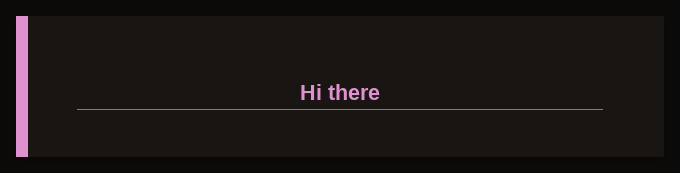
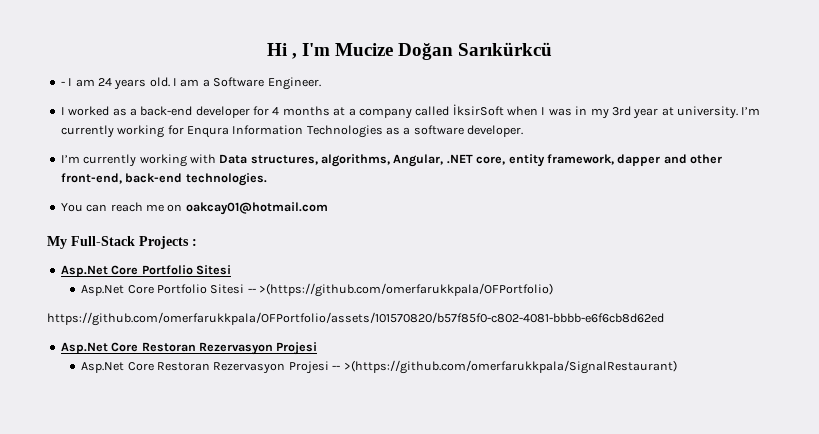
[328,84,380,100] there -> [291,42,553,60] [60,77,321,90] [60,104,761,119] [60,125,524,138] [60,154,722,167] [60,173,267,186] [60,202,328,215] [47,236,197,249] [60,265,231,277] [81,283,554,297] [47,312,664,326] [60,342,318,355] [81,360,677,374] , I'm Mucize Doğan Sarıkürkcü // - I am 24 years old. I am a Software Engineer. // I worked as a back-end developer for 4 months at a company called İksirSoft when I was in my 3rd year at university. I’m currently working for Enqura Information Technologies as a software developer. // I’m currently working with Data structures, algorithms, Angular, .NET core, entity framework, dapper and other front-end, back-end technologies. // You can reach me on oakcay01@hotmail.com // My Full-Stack Projects : // Asp.Net Core Portfolio Sitesi // Asp.Net Core Portfolio Sitesi -- >(https://github.com/omerfarukkpala/OFPortfolio) // https://github.com/omerfarukkpala/OFPortfolio/assets/101570820/b57f85f0-c802-4081-bbbb-e6f6cb8d62ed // Asp.Net Core Restoran Rezervasyon Projesi // Asp.Net Core Restoran Rezervasyon Projesi -- >(https://github.com/omerfarukkpala/SignalRestaurant)

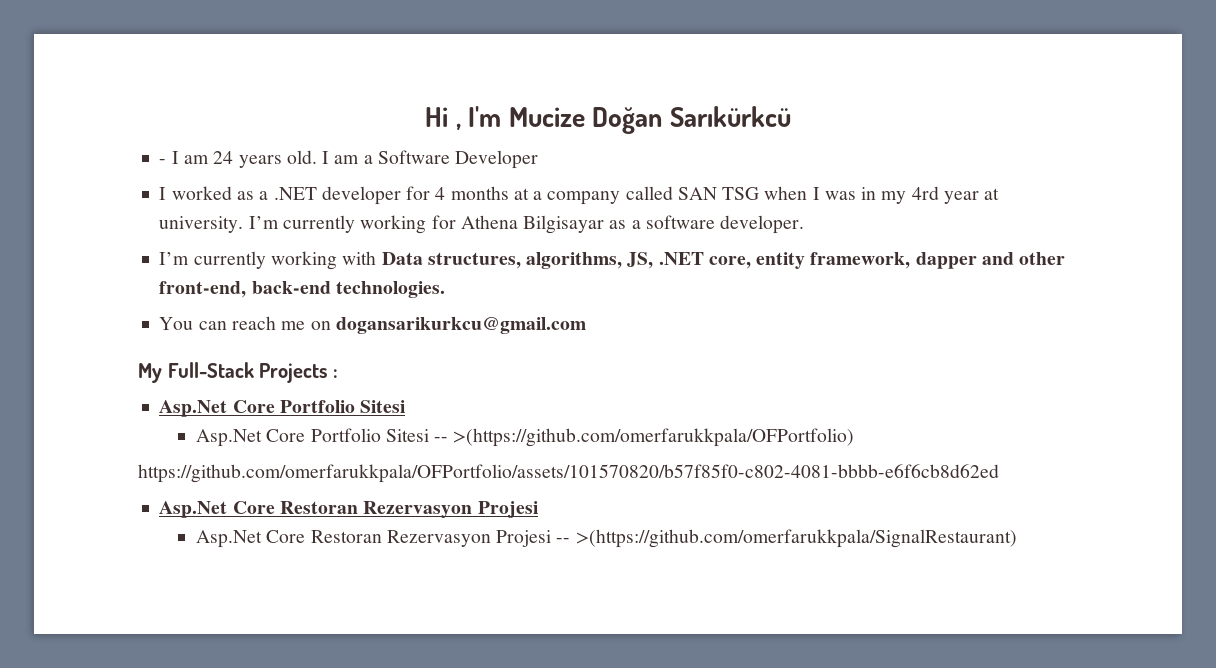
[267,77,321,90] Engineer. -> [455,150,539,169] Developer
[140,106,193,116] back-end -> [273,187,317,200] .NET
[452,104,504,116] İksirSoft -> [677,187,760,200] SAN TSG
[611,106,631,116] 3rd -> [911,186,939,200] 4rd
[186,125,383,138] Enqura Information Technologies -> [460,215,605,234] Athena Bilgisayar
[393,154,444,167] Angular, -> [627,252,654,269] JS,
[185,202,328,215] oakcay01@hotmail.com -> [335,317,586,334] dogansarikurkcu@gmail.com

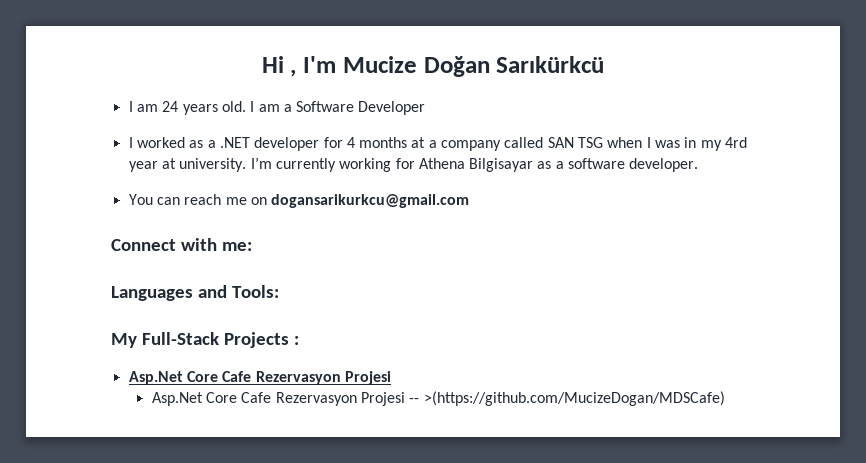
[159,159,167,164] - -> (605, 64) none
[159,251,1066,270] [159,281,445,298] // I’m currently working with Data structures, algorithms, JS, .NET core, entity framework, dapper and other front-end, back-end technologies. -> (699, 165) none
(586, 325) none -> [111,238,252,251] [111,285,279,301] // Connect with me: // Languages and Tools:
[279,400,406,413] [196,428,855,447] [138,464,999,483] [159,501,358,518] Portfolio Sitesi // Asp.Net Core Portfolio Sitesi -- >(https://github.com/omerfarukkpala/OFPortfolio) // https://github.com/omerfarukkpala/OFPortfolio/assets/101570820/b57f85f0-c802-4081-bbbb-e6f6cb8d62ed // Asp.Net Core Restoran -> [222,371,252,382] Cafe
[310,530,382,543] Restoran -> [241,392,272,403] Cafe
[575,529,1017,548] >(https://github.com/omerfarukkpala/SignalRestaurant) -> [423,391,725,406] >(https://github.com/MucizeDogan/MDSCafe)

